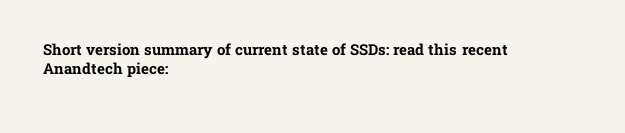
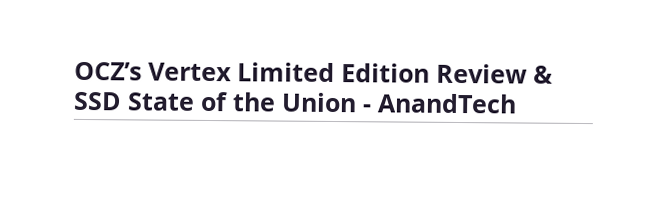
[43,43,508,59] [43,62,169,78] Short version summary of current state of SSDs: read this recent Anandtech piece: -> [74,61,553,84] [73,91,517,114] OCZ’s Vertex Limited Edition Review & SSD State of the Union - AnandTech

